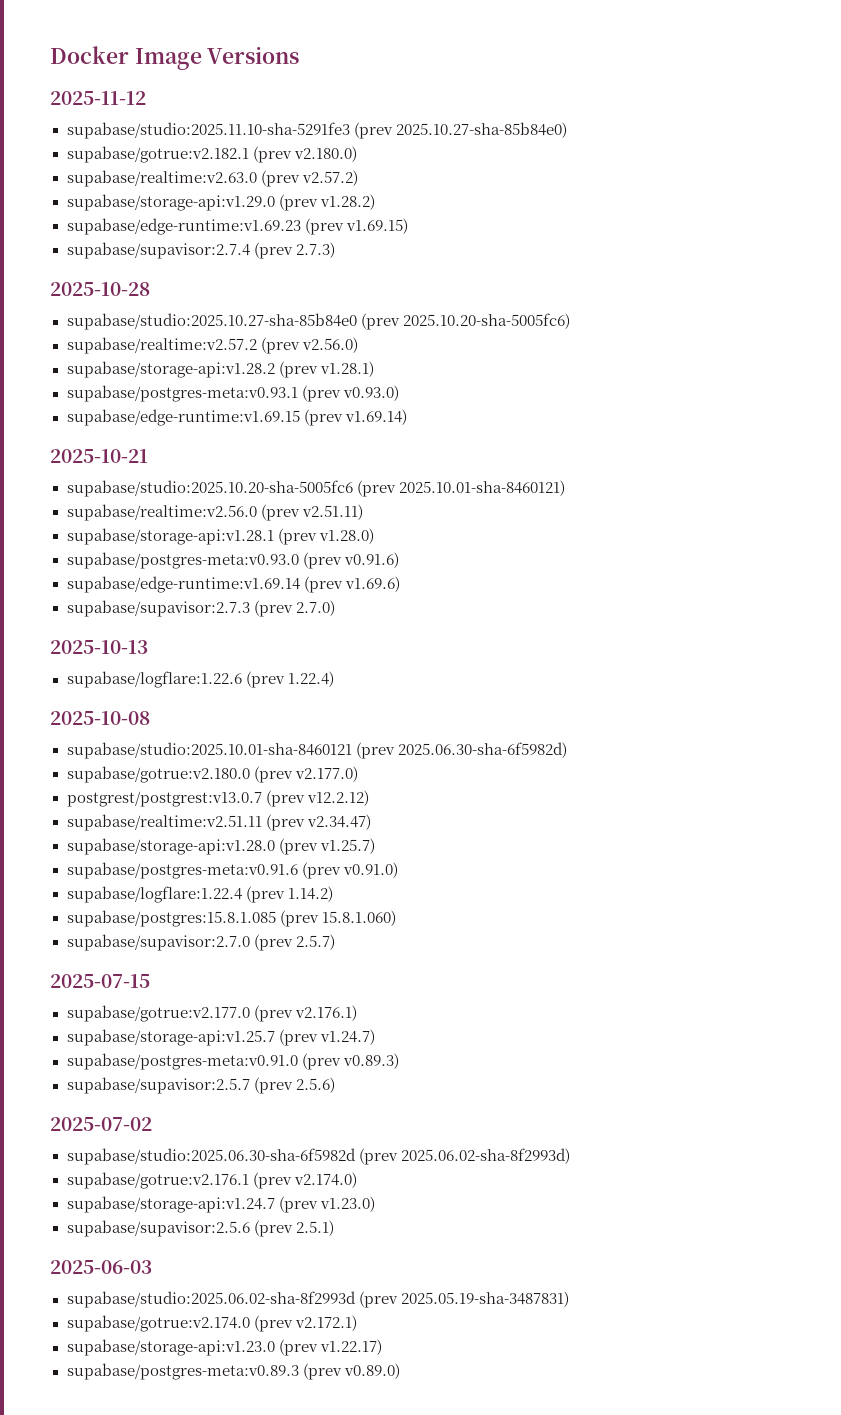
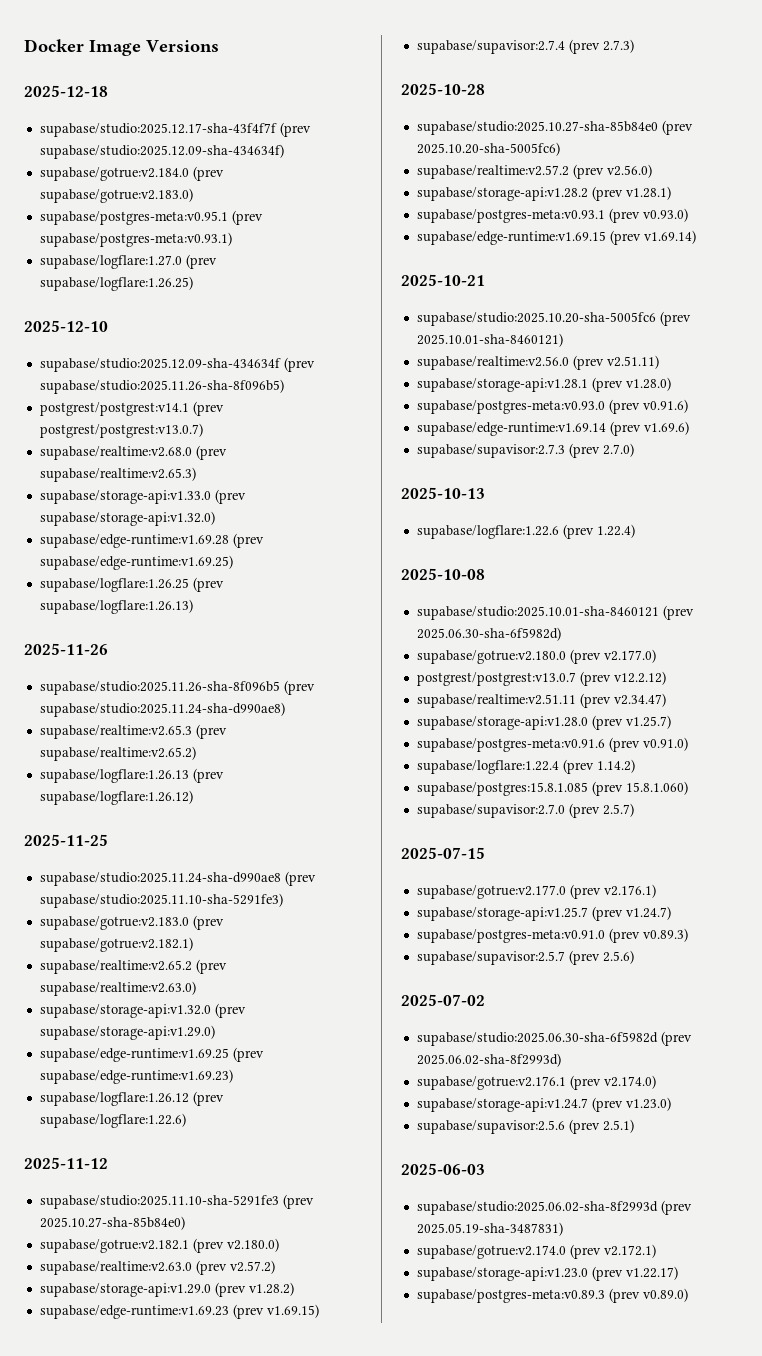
(300, 55) none -> [24,85,108,97] [39,122,311,137] [39,144,284,159] [39,166,224,181] [39,188,193,203] [39,210,263,225] [39,232,232,247] [39,254,217,269] [39,276,193,291] [24,320,108,332] [39,357,315,372] [39,379,284,394] [39,401,224,416] [39,423,203,438] [39,445,227,460] [39,467,196,482] [39,489,246,504] [39,511,215,526] [39,533,264,548] [39,555,233,570] [39,577,224,592] [39,599,193,614] [24,643,108,655] [39,680,315,695] [39,702,285,717] [39,724,227,739] [39,746,196,761] [39,768,224,783] [39,790,193,805] [24,834,108,846] [39,871,316,886] [39,893,283,908] [39,915,224,930] [39,937,193,952] [39,959,227,974] [39,981,196,996] [39,1003,246,1018] [39,1025,215,1040] [39,1047,264,1062] [39,1069,233,1084] [39,1091,224,1106] [39,1113,186,1128] // 2025-12-18 // supabase/studio:2025.12.17-sha-43f4f7f (prev supabase/studio:2025.12.09-sha-434634f) // supabase/gotrue:v2.184.0 (prev supabase/gotrue:v2.183.0) // supabase/postgres-meta:v0.95.1 (prev supabase/postgres-meta:v0.93.1) // supabase/logflare:1.27.0 (prev supabase/logflare:1.26.25) // 2025-12-10 // supabase/studio:2025.12.09-sha-434634f (prev supabase/studio:2025.11.26-sha-8f096b5) // postgrest/postgrest:v14.1 (prev postgrest/postgrest:v13.0.7) // supabase/realtime:v2.68.0 (prev supabase/realtime:v2.65.3) // supabase/storage-api:v1.33.0 (prev supabase/storage-api:v1.32.0) // supabase/edge-runtime:v1.69.28 (prev supabase/edge-runtime:v1.69.25) // supabase/logflare:1.26.25 (prev supabase/logflare:1.26.13) // 2025-11-26 // supabase/studio:2025.11.26-sha-8f096b5 (prev supabase/studio:2025.11.24-sha-d990ae8) // supabase/realtime:v2.65.3 (prev supabase/realtime:v2.65.2) // supabase/logflare:1.26.13 (prev supabase/logflare:1.26.12) // 2025-11-25 // supabase/studio:2025.11.24-sha-d990ae8 (prev supabase/studio:2025.11.10-sha-5291fe3) // supabase/gotrue:v2.183.0 (prev supabase/gotrue:v2.182.1) // supabase/realtime:v2.65.2 (prev supabase/realtime:v2.63.0) // supabase/storage-api:v1.32.0 (prev supabase/storage-api:v1.29.0) // supabase/edge-runtime:v1.69.25 (prev supabase/edge-runtime:v1.69.23) // supabase/logflare:1.26.12 (prev supabase/logflare:1.22.6)

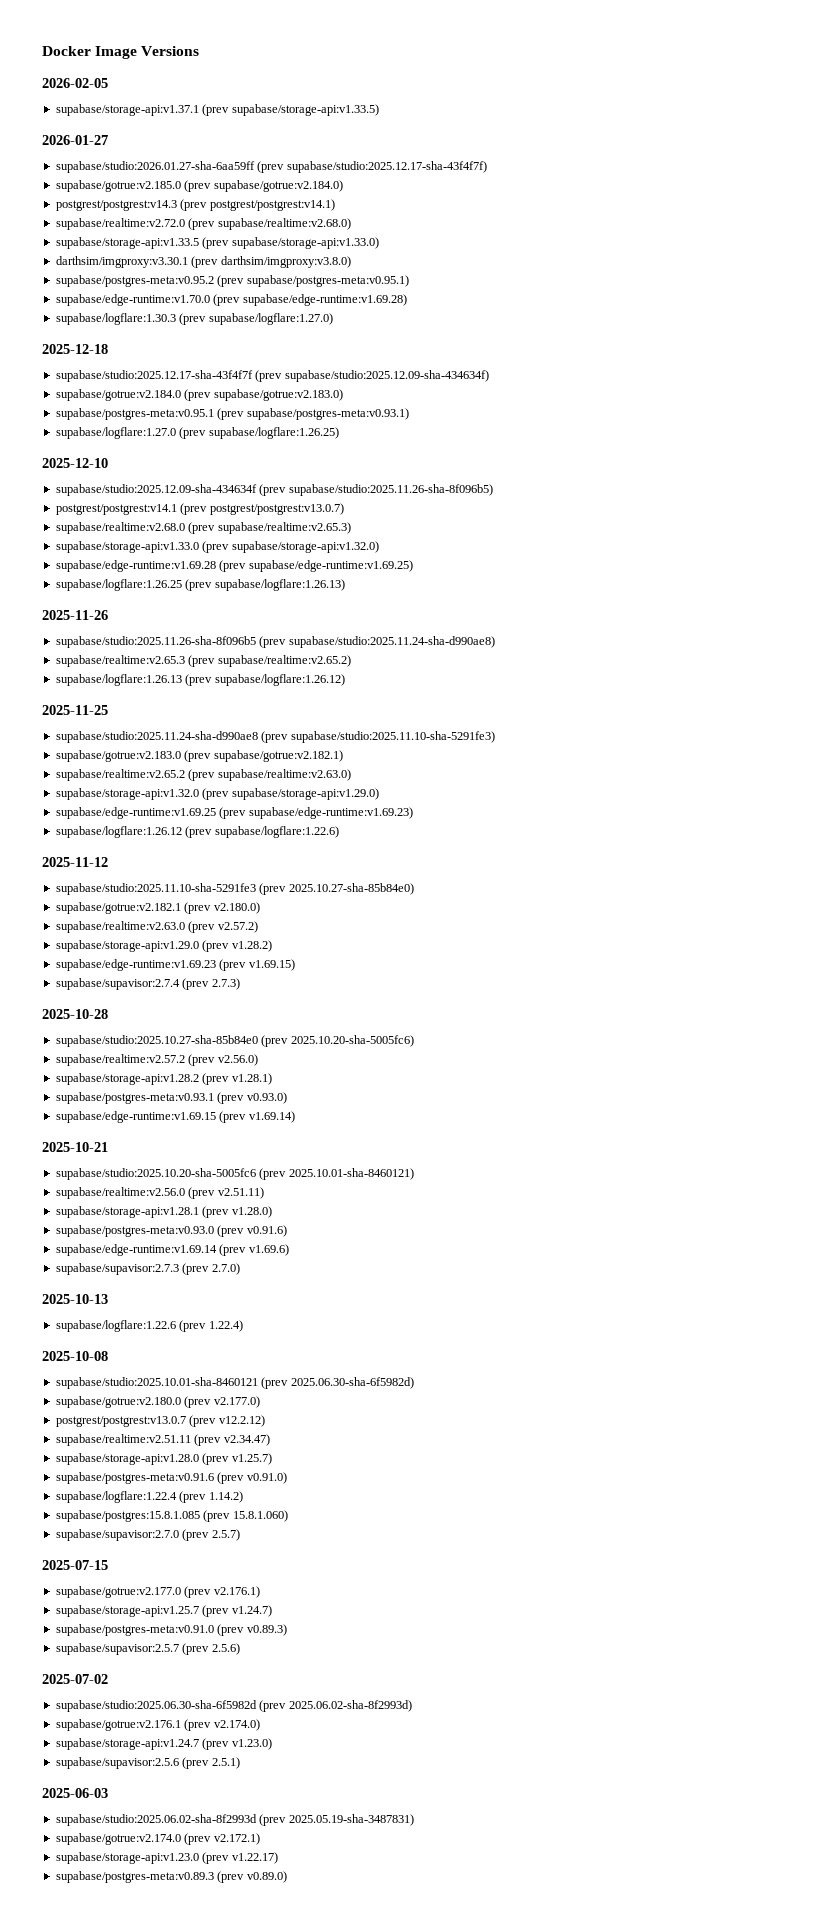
(219, 46) none -> [42,78,108,88] [55,104,379,116] [42,135,108,145] [55,161,487,173] [55,180,343,192] [55,199,335,211] [55,218,351,230] [55,237,379,249] [55,256,351,268] [55,275,409,287] [55,294,407,306] [55,313,333,325] // 2026-02-05 // supabase/storage-api:v1.37.1 (prev supabase/storage-api:v1.33.5) // 2026-01-27 // supabase/studio:2026.01.27-sha-6aa59ff (prev supabase/studio:2025.12.17-sha-43f4f7f) // supabase/gotrue:v2.185.0 (prev supabase/gotrue:v2.184.0) // postgrest/postgrest:v14.3 (prev postgrest/postgrest:v14.1) // supabase/realtime:v2.72.0 (prev supabase/realtime:v2.68.0) // supabase/storage-api:v1.33.5 (prev supabase/storage-api:v1.33.0) // darthsim/imgproxy:v3.30.1 (prev darthsim/imgproxy:v3.8.0) // supabase/postgres-meta:v0.95.2 (prev supabase/postgres-meta:v0.95.1) // supabase/edge-runtime:v1.70.0 (prev supabase/edge-runtime:v1.69.28) // supabase/logflare:1.30.3 (prev supabase/logflare:1.27.0)

